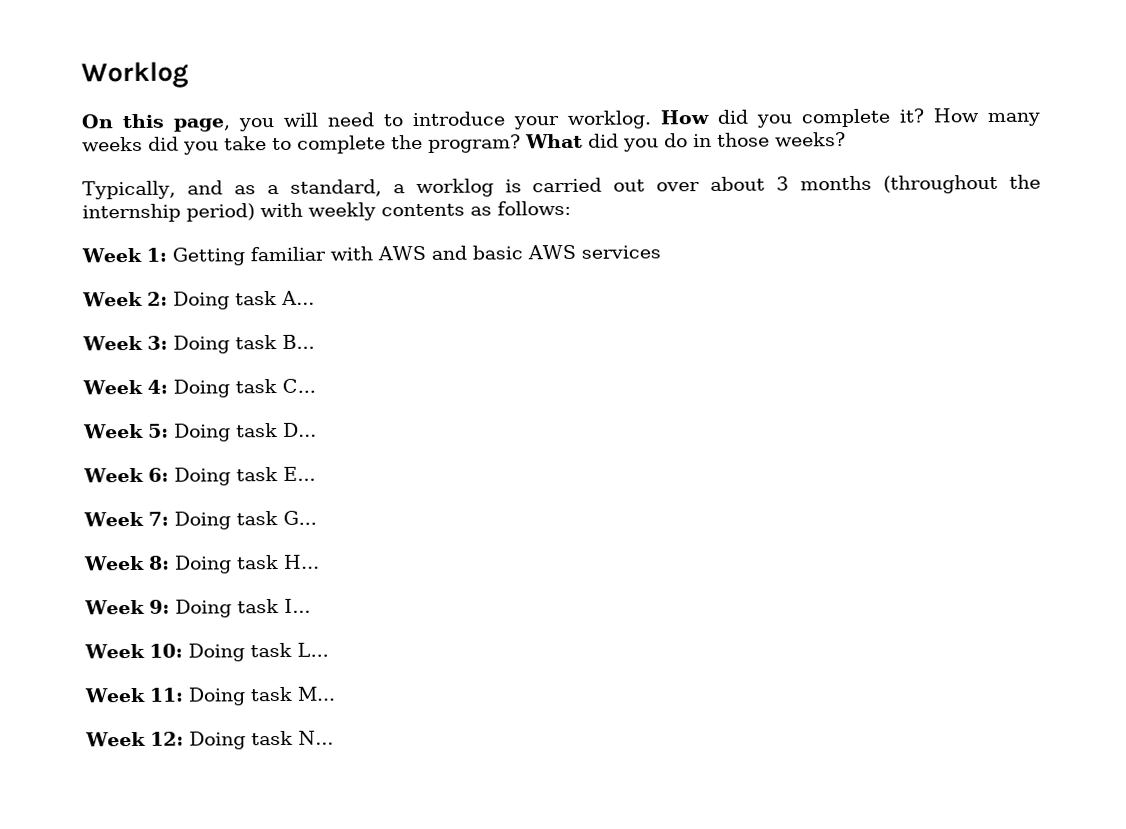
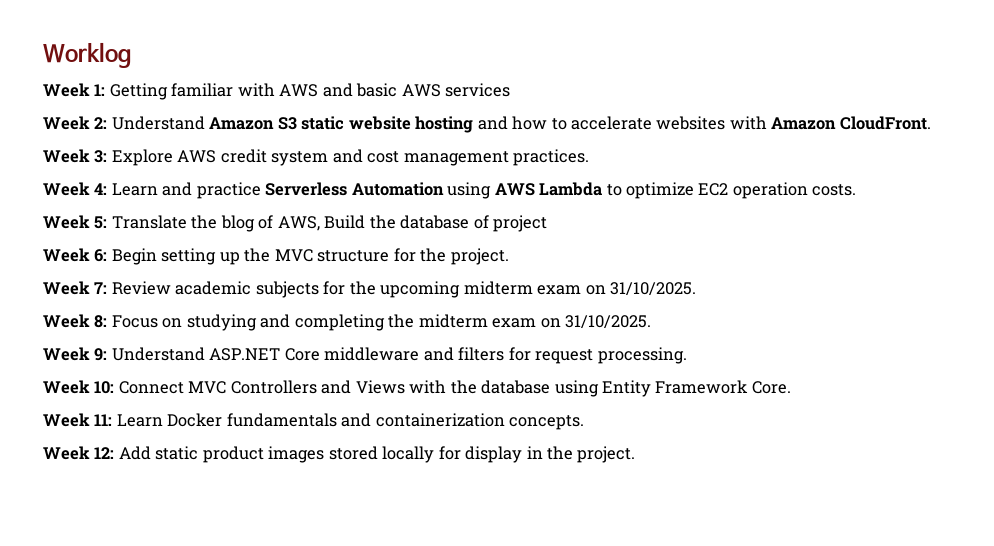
[81,108,1040,132] [82,132,846,155] [82,174,1041,200] [82,200,571,223] // On this page, you will need to introduce your worklog. How did you complete it? How many weeks did you take to complete the program? What did you do in those weeks? // Typically, and as a standard, a worklog is carried out over about 3 months (throughout the internship period) with weekly contents as follows: -> (132, 55) none
[172,290,315,310] [82,334,315,354] [82,378,316,398] [83,422,317,442] [83,466,316,486] [83,510,317,530] [83,554,320,574] [84,598,311,618] [84,642,329,662] [84,686,335,706] [85,730,334,750] Doing task A... // Week 3: Doing task B... // Week 4: Doing task C... // Week 5: Doing task D... // Week 6: Doing task E... // Week 7: Doing task G... // Week 8: Doing task H... // Week 9: Doing task I... // Week 10: Doing task L... // Week 11: Doing task M... // Week 12: Doing task N... -> [111,116,931,133] [43,149,590,166] [43,182,857,199] [43,215,548,232] [43,248,509,265] [43,281,697,298] [43,314,652,331] [43,347,687,364] [43,380,791,397] [43,413,585,430] [43,446,636,463] Understand Amazon S3 static website hosting and how to accelerate websites with Amazon CloudFront. // Week 3: Explore AWS credit system and cost management practices. // Week 4: Learn and practice Serverless Automation using AWS Lambda to optimize EC2 operation costs. // Week 5: Translate the blog of AWS, Build the database of project // Week 6: Begin setting up the MVC structure for the project. // Week 7: Review academic subjects for the upcoming midterm exam on 31/10/2025. // Week 8: Focus on studying and completing the midterm exam on 31/10/2025. // Week 9: Understand ASP.NET Core middleware and filters for request processing. // Week 10: Connect MVC Controllers and Views with the database using Entity Framework Core. // Week 11: Learn Docker fundamentals and containerization concepts. // Week 12: Add static product images stored locally for display in the project.

